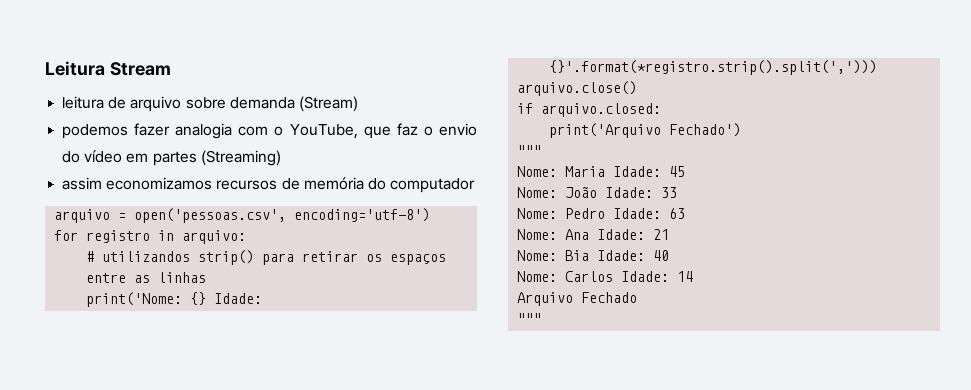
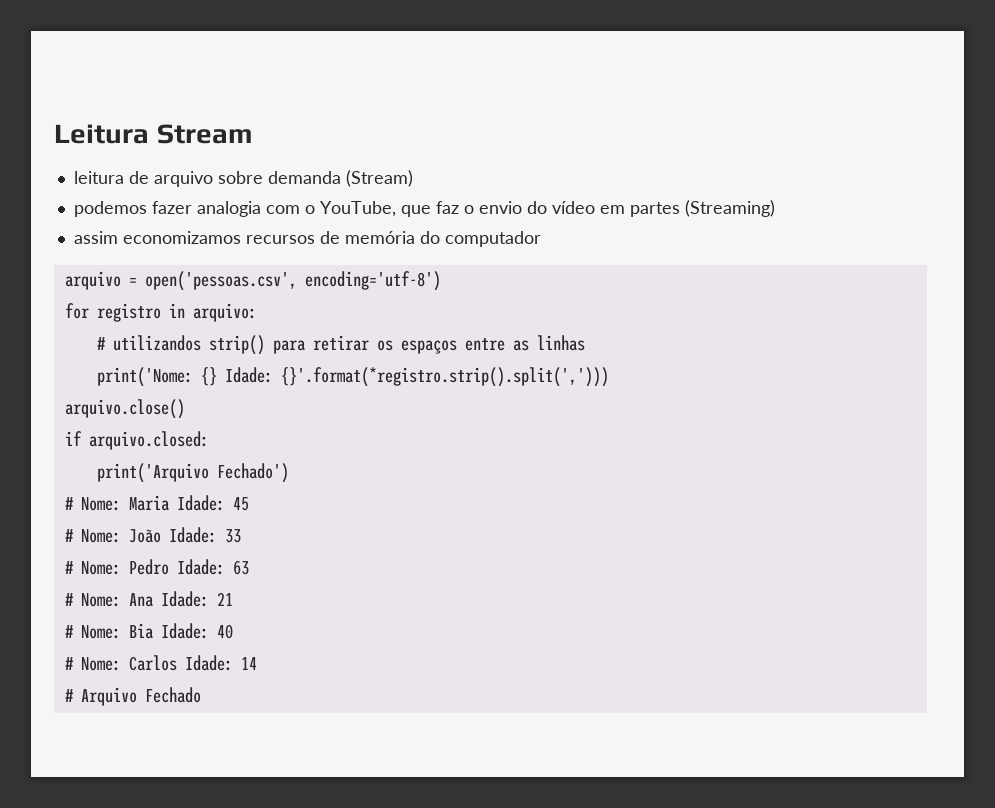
[517,145,542,156] """ // -> [64,497,74,510] #
(686, 171) none -> [64,529,74,542] #
(678, 192) none -> [64,561,74,574] #
(686, 213) none -> [64,593,74,606] #
(670, 234) none -> [64,625,74,638] #
(670, 255) none -> [64,657,74,670] #
(694, 276) none -> [64,689,74,702] #
[517,313,542,324] // """ -> (201, 695) none

